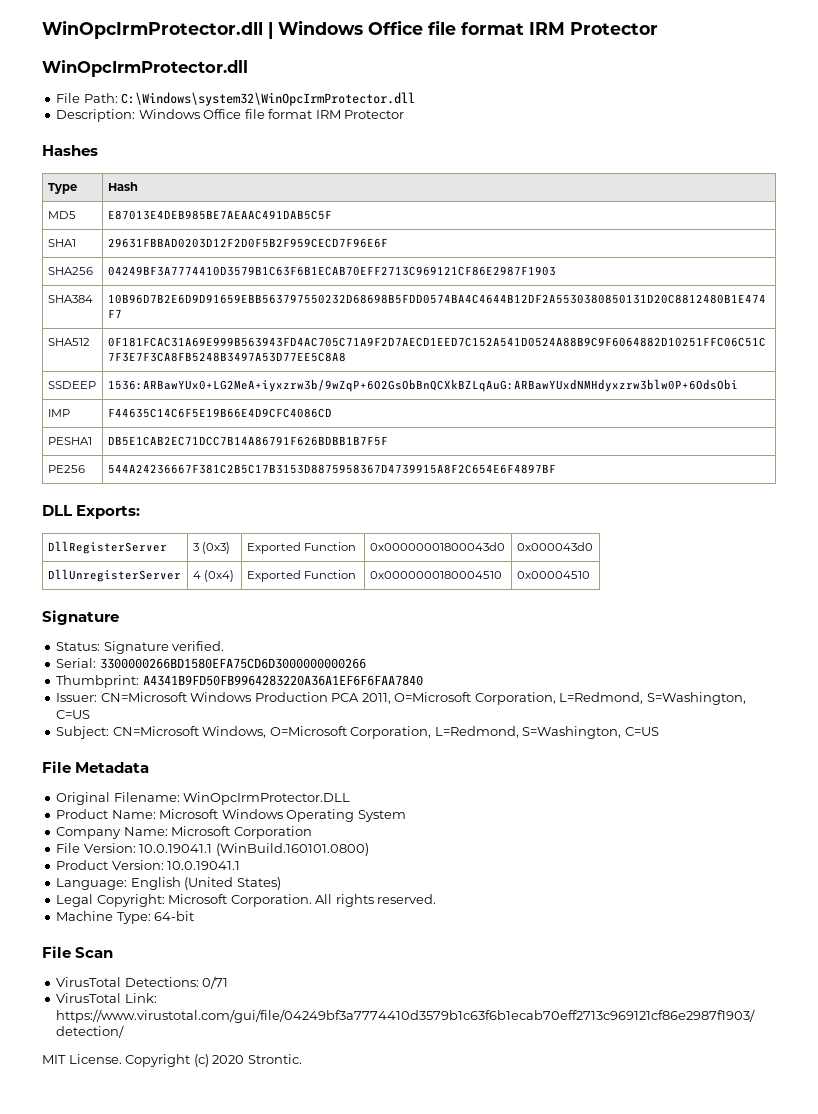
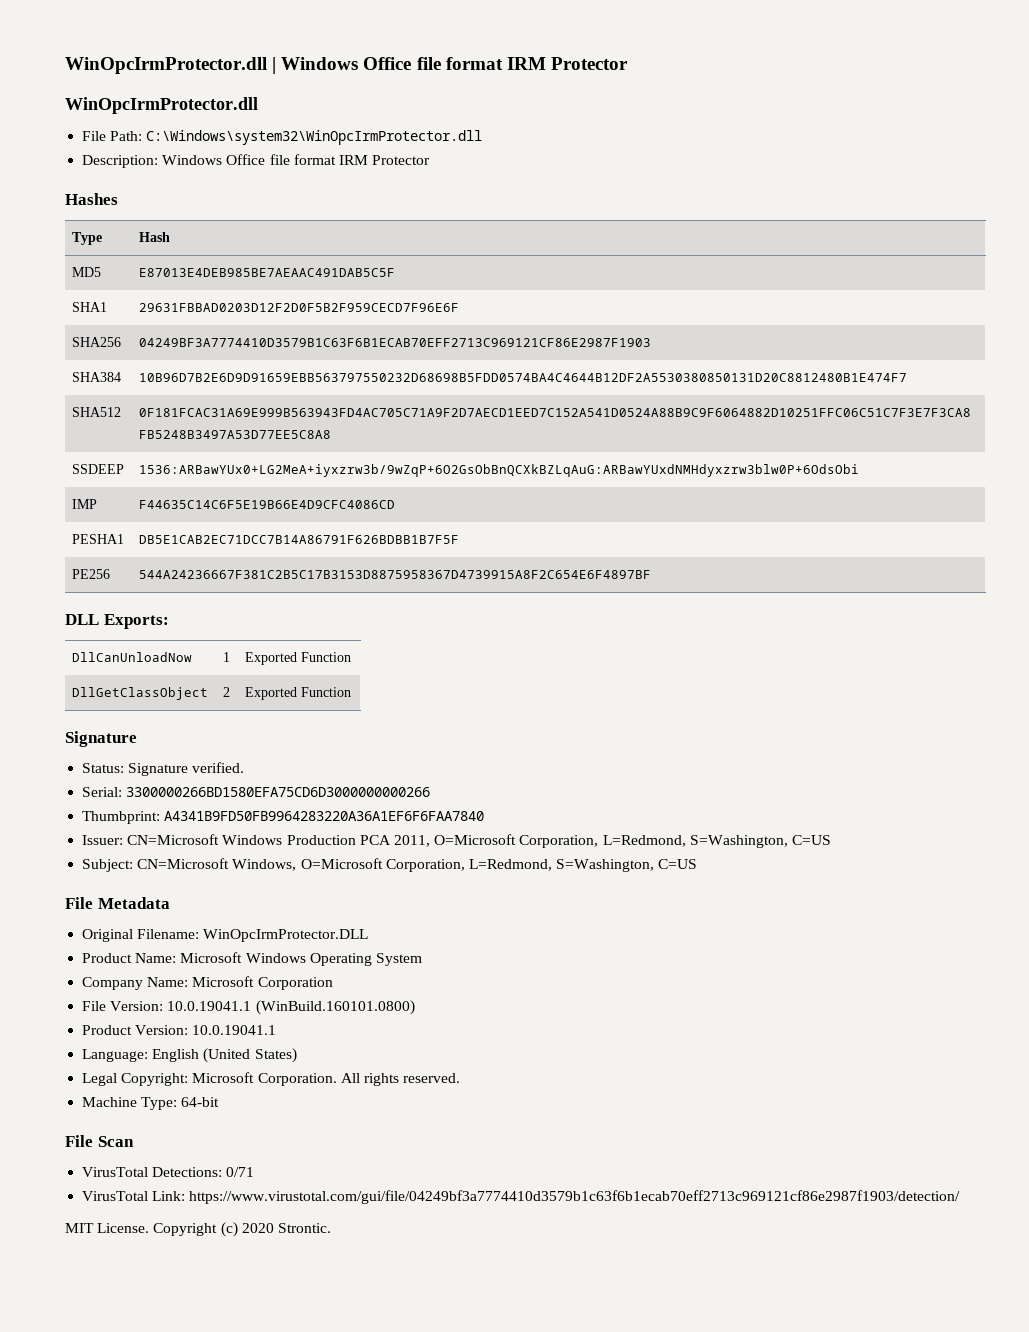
[47,541,167,554] [192,542,230,554] [246,542,356,554] [369,542,505,551] [516,542,593,551] [47,569,181,582] [192,570,234,582] [246,570,356,582] [369,571,502,579] [516,571,590,579] DllRegisterServer | 3 (0x3) | Exported Function | 0x00000001800043d0 | 0x000043d0 // DllUnregisterServer | 4 (0x4) | Exported Function | 0x0000000180004510 | 0x00004510 -> [72,652,193,662] [223,652,231,662] [245,652,352,665] [72,687,209,700] [223,687,231,697] [245,687,352,700] DllCanUnloadNow | 1 | Exported Function // DllGetClassObject | 2 | Exported Function

